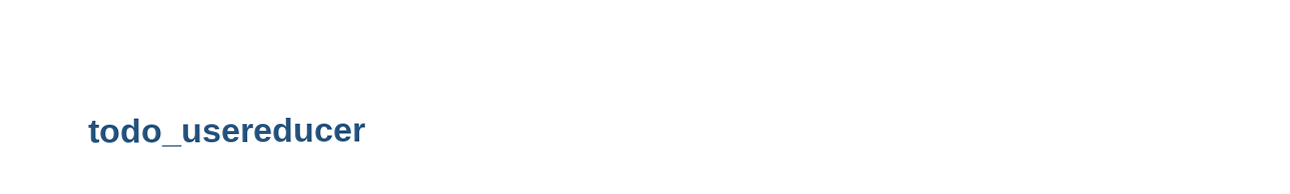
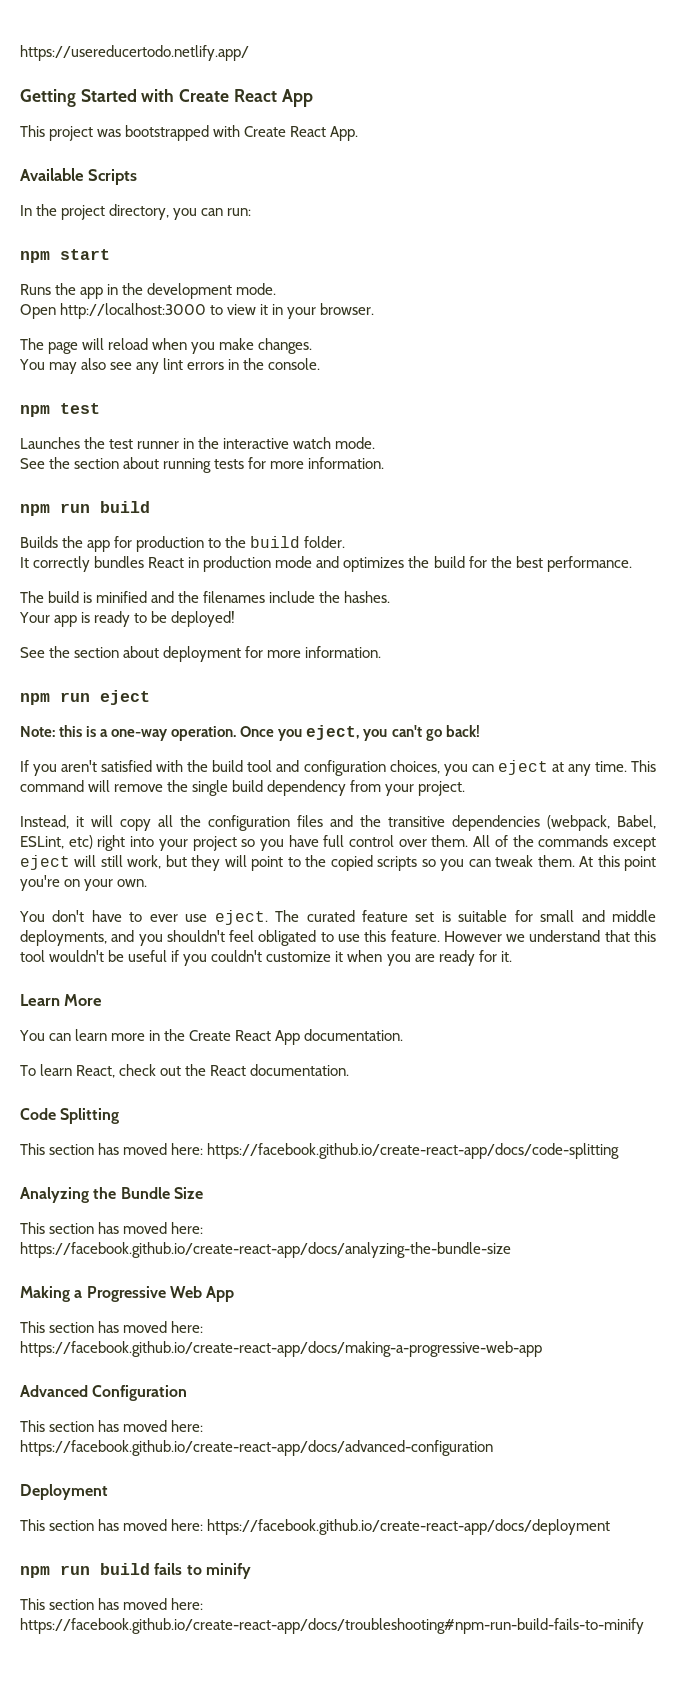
[88,117,366,148] todo_usereducer -> [20,45,249,61] [20,89,313,107] [20,125,359,141] [20,168,138,185] [20,204,252,220] [20,249,110,263] [20,283,277,299] [20,303,375,319] [20,338,313,354] [19,358,321,374] [20,403,100,417] [20,437,376,449] [20,457,385,473] [20,501,150,516] [20,536,346,552] [20,556,632,572] [20,591,391,603] [19,611,236,627] [20,646,382,662] [20,690,150,705] [20,725,480,741] [20,760,656,776] [20,780,466,796] [20,815,656,831] [20,835,656,851] [20,855,657,871] [20,875,148,891] [19,910,656,925] [20,930,656,946] [20,950,512,966] [20,994,103,1006] [19,1029,404,1045] [20,1064,350,1078] [20,1108,120,1124] [20,1143,620,1159] [20,1187,203,1203] [20,1222,204,1234] [20,1242,511,1258] [20,1286,235,1302] [20,1321,204,1333] [20,1341,542,1357] [20,1385,188,1401] [20,1420,204,1432] [20,1440,493,1456] [20,1484,108,1500] [20,1519,611,1535] [20,1563,251,1579] [20,1598,204,1610] [20,1618,644,1634] https://usereducertodo.netlify.app/ // Getting Started with Create React App // This project was bootstrapped with Create React App. // Available Scripts // In the project directory, you can run: // npm start // Runs the app in the development mode. // Open http://localhost:3000 to view it in your browser. // The page will reload when you make changes. // You may also see any lint errors in the console. // npm test // Launches the test runner in the interactive watch mode. // See the section about running tests for more information. // npm run build // Builds the app for production to the build folder. // It correctly bundles React in production mode and optimizes the build for the best performance. // The build is minified and the filenames include the hashes. // Your app is ready to be deployed! // See the section about deployment for more information. // npm run eject // Note: this is a one-way operation. Once you eject, you can't go back! // If you aren't satisfied with the build tool and configuration choices, you can eject at any time. This command will remove the single build dependency from your project. // Instead, it will copy all the configuration files and the transitive dependencies (webpack, Babel, ESLint, etc) right into your project so you have full control over them. All of the commands except eject will still work, but they will point to the copied scripts so you can tweak them. At this point you're on your own. // You don't have to ever use eject. The curated feature set is suitable for small and middle deployments, and you shouldn't feel obligated to use this feature. However we understand that this tool wouldn't be useful if you couldn't customize it when you are ready for it. // Learn More // You can learn more in the Create React App documentation. // To learn React, check out the React documentation. // Code Splitting // This section has moved here: https://facebook.github.io/create-react-app/docs/code-splitting // Analyzing the Bundle Size // This section has moved here: https://facebook.github.io/create-react-app/docs/analyzing-the-bundle-size // Making a Progressive Web App // This section has moved here: https://facebook.github.io/create-react-app/docs/making-a-progressive-web-app // Advanced Configuration // This section has moved here: https://facebook.github.io/create-react-app/docs/advanced-configuration // Deployment // This section has moved here: https://facebook.github.io/create-react-app/docs/deployment // npm run build fails to minify // This section has moved here: https://facebook.github.io/create-react-app/docs/troubleshooting#npm-run-build-fails-to-minify

